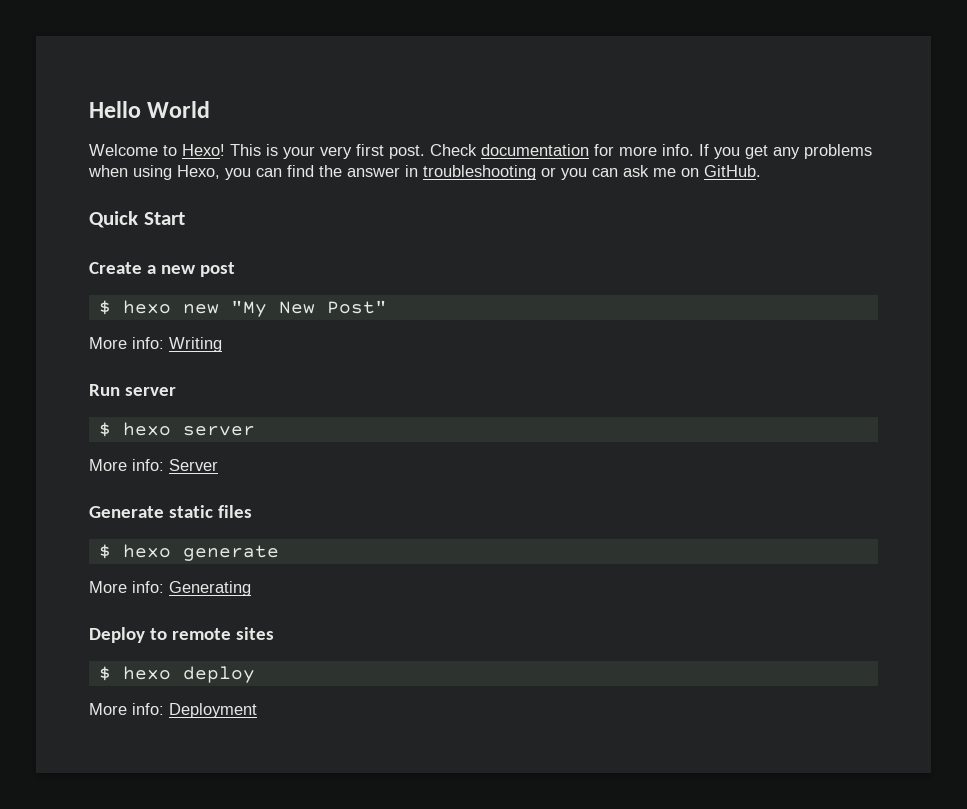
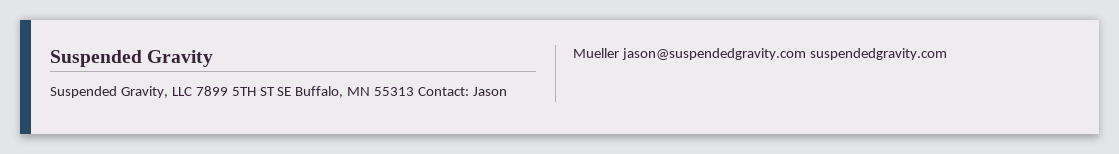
[89,101,211,118] [89,144,872,159] [88,165,761,180] [89,211,185,228] [89,262,236,277] [98,300,387,317] [89,337,222,352] [89,384,177,396] [98,422,255,437] [89,459,218,471] [89,505,253,518] [98,544,279,561] [89,581,251,596] [89,627,275,643] [98,666,255,683] [89,703,257,718] Hello World // Welcome to Hexo! This is your very first post. Check documentation for more info. If you get any problems when using Hexo, you can find the answer in troubleshooting or you can ask me on GitHub. // Quick Start // Create a new post // $ hexo new "My New Post" // More info: Writing // Run server // $ hexo server // More info: Server // Generate static files // $ hexo generate // More info: Generating // Deploy to remote sites // $ hexo deploy // More info: Deployment -> [50,50,214,67] [50,86,508,98] [573,48,947,60] Suspended Gravity // Suspended Gravity, LLC 7899 5TH ST SE Buffalo, MN 55313 Contact: Jason Mueller jason@suspendedgravity.com suspendedgravity.com

